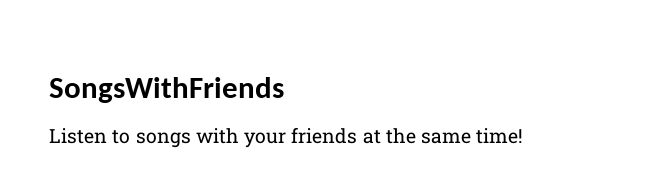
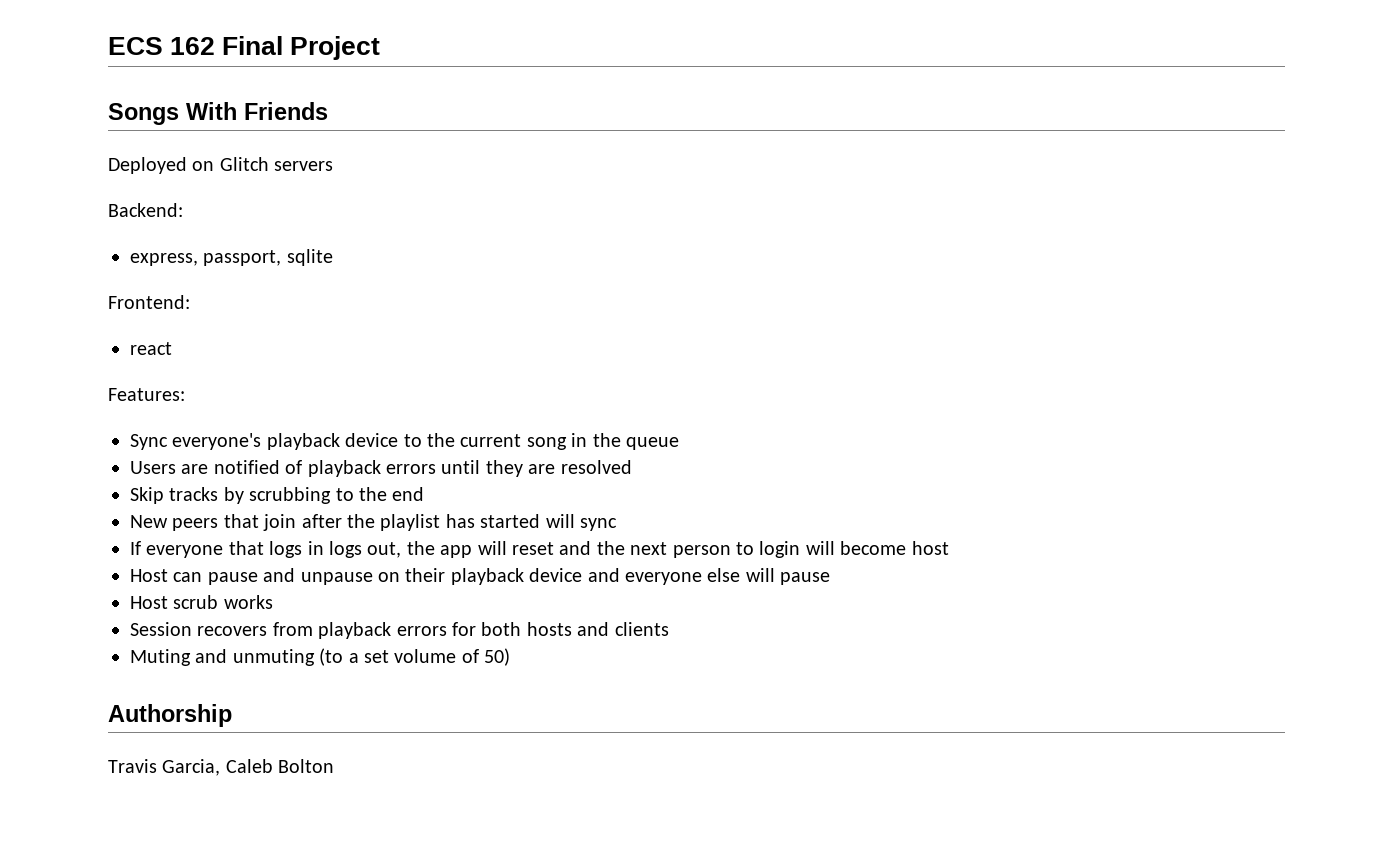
[49,77,284,103] [49,127,524,148] SongsWithFriends // Listen to songs with your friends at the same time! -> [108,36,381,60] [108,102,328,125] [108,157,334,174] [108,203,183,217] [130,249,333,266] [108,295,190,309] [130,342,172,355] [108,388,185,401] [130,433,679,450] [130,460,632,477] [130,487,425,504] [130,514,617,531] [130,541,949,558] [130,568,831,585] [130,595,273,609] [130,622,669,639] [130,648,511,666] [108,704,232,727] [108,759,335,776] ECS 162 Final Project // Songs With Friends // Deployed on Glitch servers // Backend: // express, passport, sqlite // Frontend: // react // Features: // Sync everyone's playback device to the current song in the queue // Users are notified of playback errors until they are resolved // Skip tracks by scrubbing to the end // New peers that join after the playlist has started will sync // If everyone that logs in logs out, the app will reset and the next person to login will become host // Host can pause and unpause on their playback device and everyone else will pause // Host scrub works // Session recovers from playback errors for both hosts and clients // Muting and unmuting (to a set volume of 50) // Authorship // Travis Garcia, Caleb Bolton

